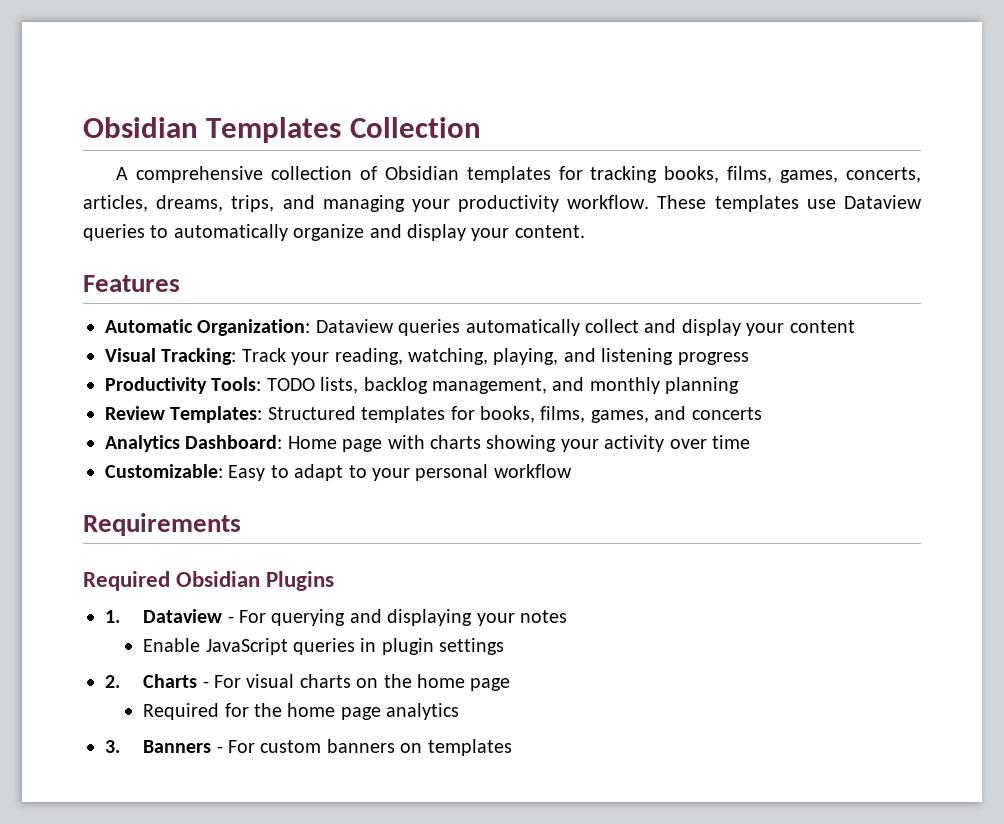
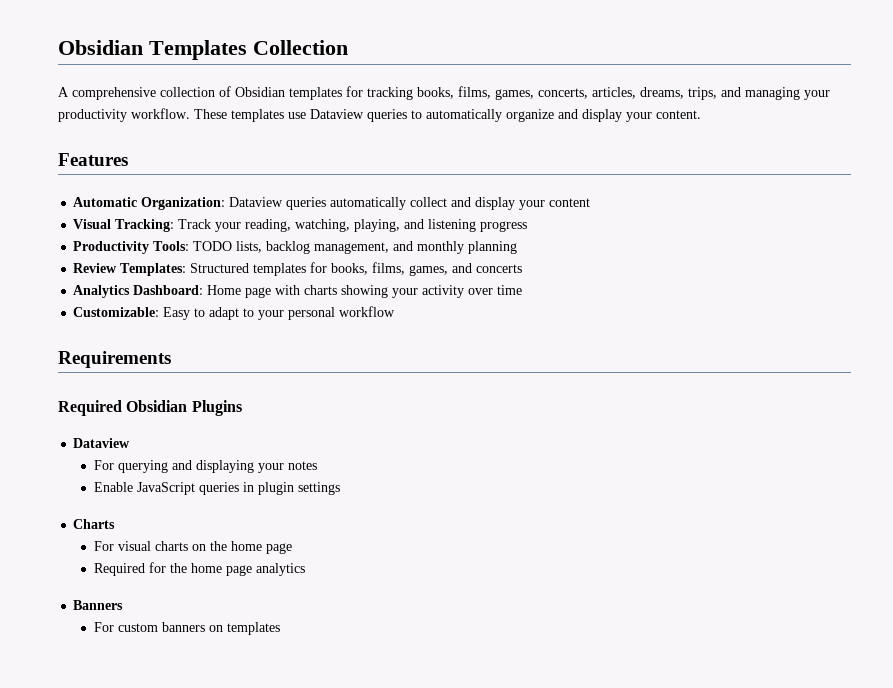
[105,609,234,623] 1. Dataview - -> [73,438,131,448] Dataview //
[105,675,120,688] 2. -> (340, 488) none
[202,681,209,688] - -> (116, 524) //
[105,740,120,753] 3. -> (305, 569) none
[216,746,223,753] - -> (124, 605) //

